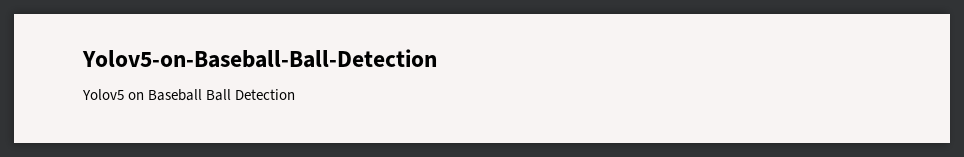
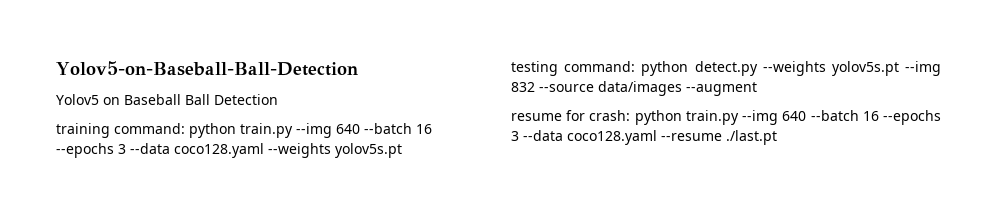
(296, 94) none -> [56,123,432,138] [56,143,402,158] [511,61,941,76] [511,81,757,96] [511,110,941,125] [511,130,777,145] // training command: python train.py --img 640 --batch 16 --epochs 3 --data coco128.yaml --weights yolov5s.pt // testing command: python detect.py --weights yolov5s.pt --img 832 --source data/images --augment // resume for crash: python train.py --img 640 --batch 16 --epochs 3 --data coco128.yaml --resume ./last.pt

